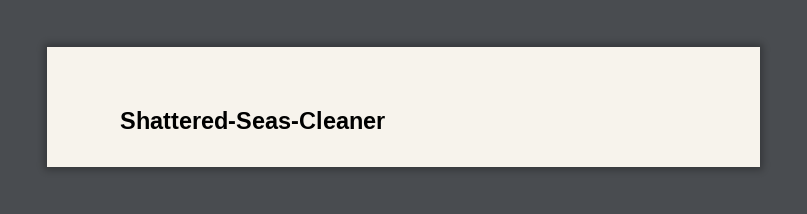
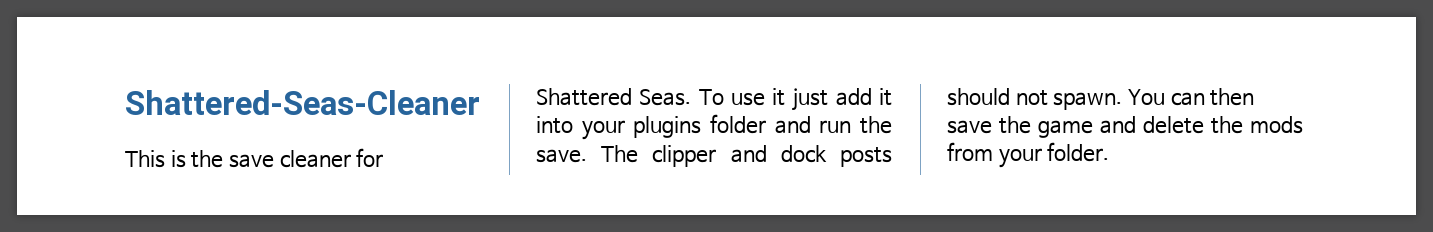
(385, 120) none -> [125,148,384,168] [536,88,892,111] [536,114,892,140] [536,145,892,167] [947,88,1255,110] [947,116,1303,138] [947,142,1110,168] // This is the save cleaner for Shattered Seas. To use it just add it into your plugins folder and run the save. The clipper and dock posts should not spawn. You can then save the game and delete the mods from your folder.

